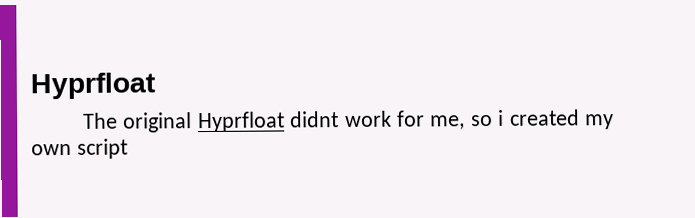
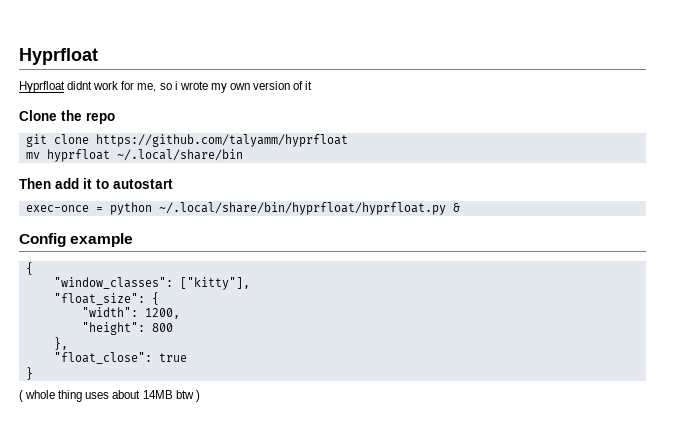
[83,112,193,133] The original -> (98, 56) none
[509,109,580,126] created -> [179,81,208,90] wrote
[76,138,128,159] script -> [253,81,313,90] [19,110,115,124] [25,134,348,147] [25,149,243,162] [19,178,173,189] [25,202,460,215] [19,233,134,247] [25,262,33,275] [53,277,250,290] [53,292,159,305] [81,307,180,319] [81,322,173,335] [53,337,68,350] [53,352,187,364] [25,367,33,380] [19,390,200,402] version of it // Clone the repo // git clone https://github.com/talyamm/hyprfloat // mv hyprfloat ~/.local/share/bin // Then add it to autostart // exec-once = python ~/.local/share/bin/hyprfloat/hyprfloat.py & // Config example // { // "window_classes": ["kitty"], // "float_size": { // "width": 1200, // "height": 800 // }, // "float_close": true // } // ( whole thing uses about 14MB btw )

